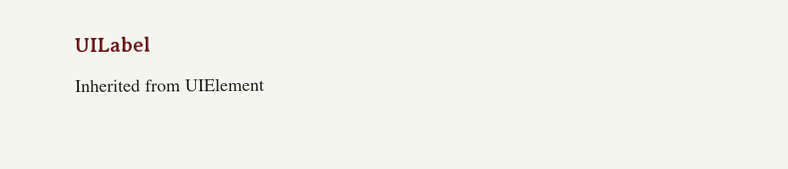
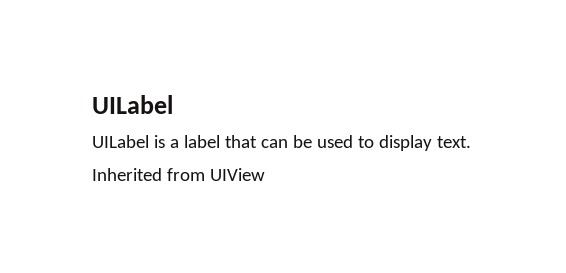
[74,36,151,53] UILabel -> [92,95,173,114] [92,135,471,151] UILabel // UILabel is a label that can be used to display text.
[184,77,266,92] UIElement -> [209,168,265,181] UIView

